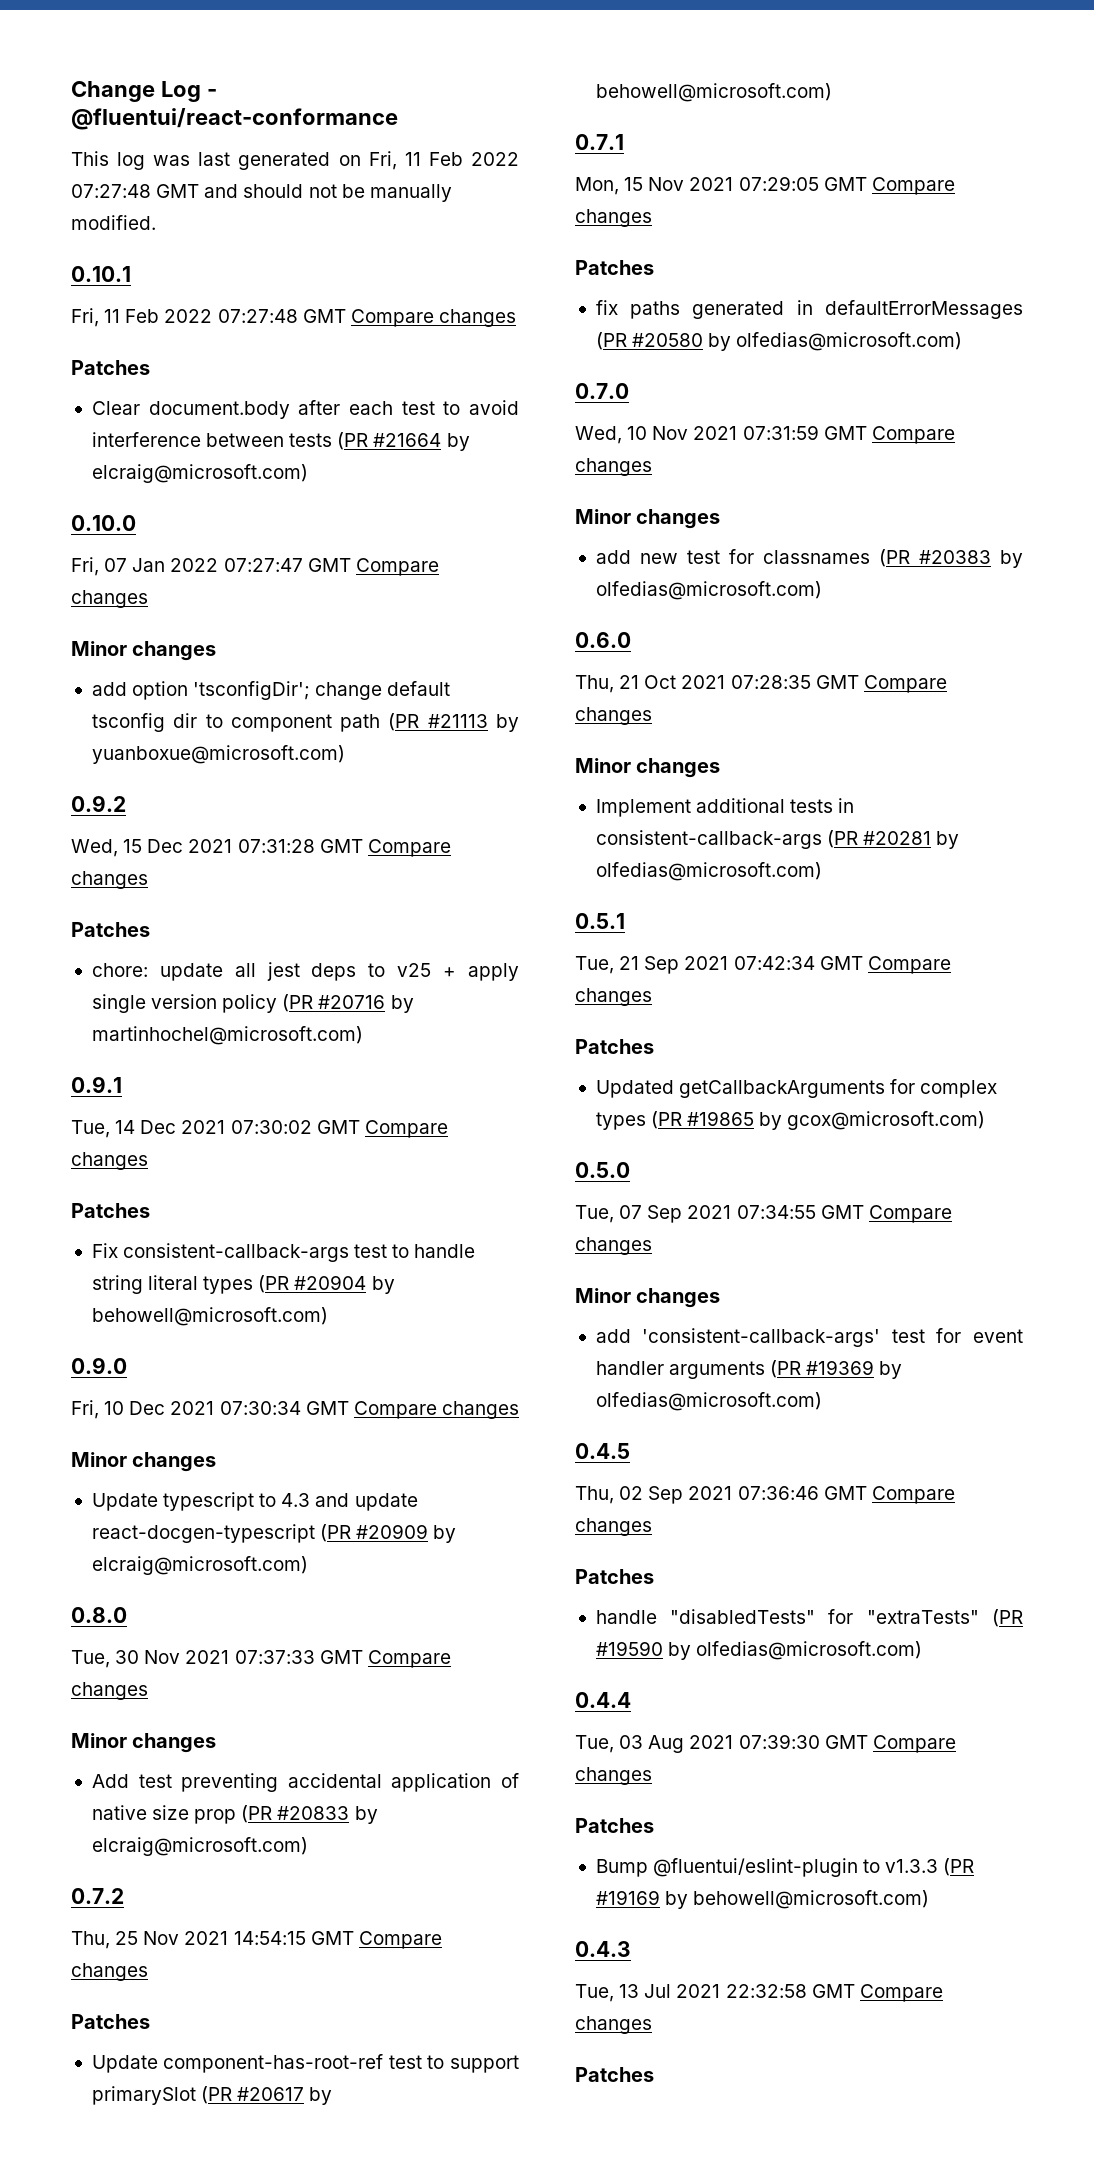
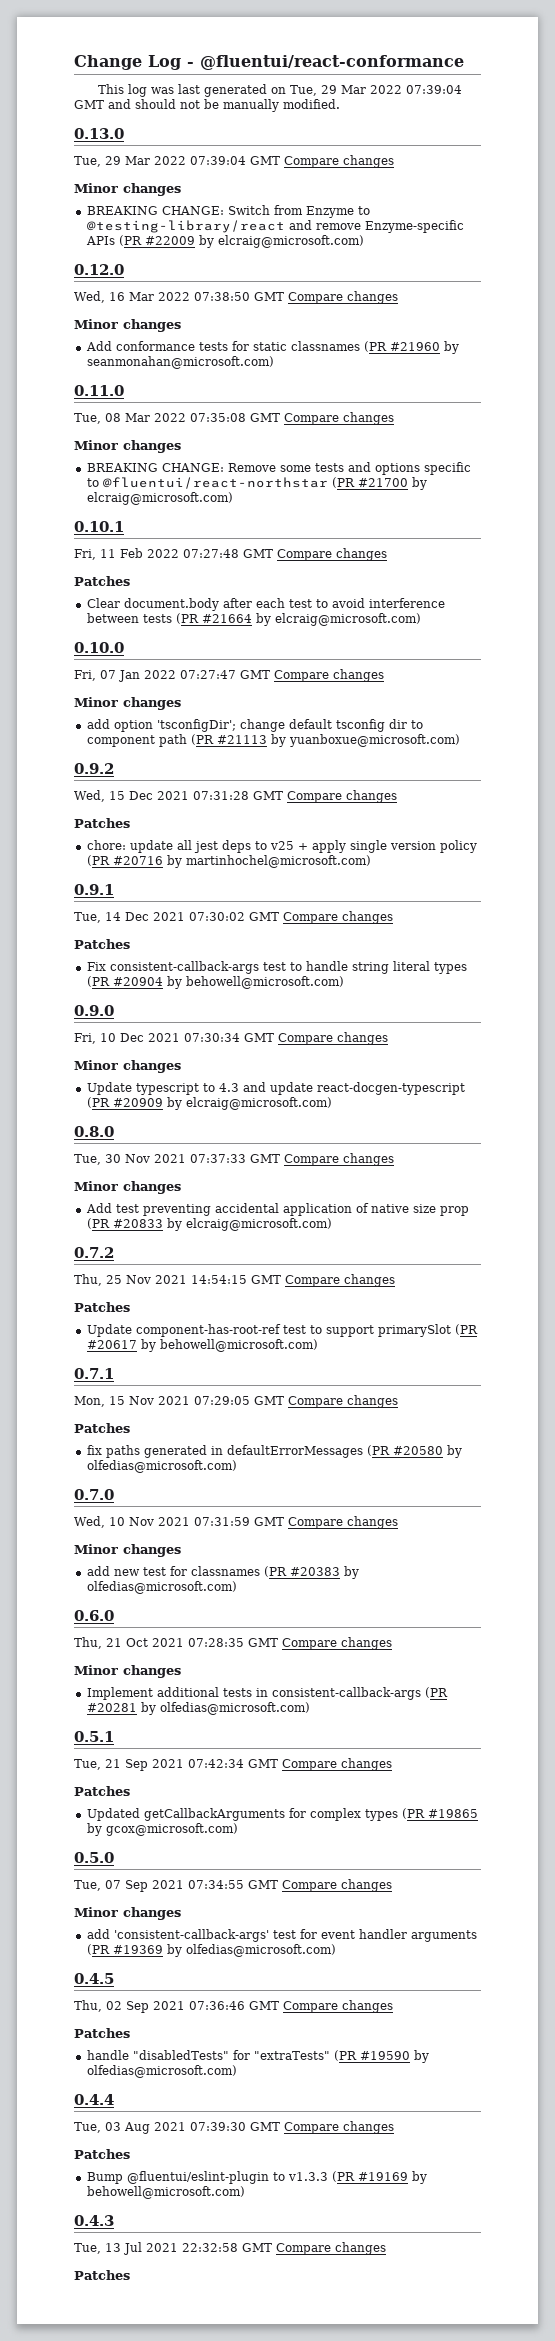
[368,151,519,170] [71,184,151,198] Fri, 11 Feb 2022 07:27:48 -> [290,85,463,96] Tue, 29 Mar 2022 07:39:04
(156, 222) none -> [74,128,124,139] [74,155,394,168] [74,183,181,196] [86,205,370,218] [86,220,464,233] [85,235,364,248] [74,264,124,275] [74,291,398,304] [74,319,181,332] [85,341,459,354] [86,356,274,369] [74,385,124,396] [74,412,394,425] [74,440,181,453] [86,462,471,475] [86,477,427,490] [86,492,233,505] // 0.13.0 // Tue, 29 Mar 2022 07:39:04 GMT Compare changes // Minor changes // BREAKING CHANGE: Switch from Enzyme to @testing-library/react and remove Enzyme-specific APIs (PR #22009 by elcraig@microsoft.com) // 0.12.0 // Wed, 16 Mar 2022 07:38:50 GMT Compare changes // Minor changes // Add conformance tests for static classnames (PR #21960 by seanmonahan@microsoft.com) // 0.11.0 // Tue, 08 Mar 2022 07:35:08 GMT Compare changes // Minor changes // BREAKING CHANGE: Remove some tests and options specific to @fluentui/react-northstar (PR #21700 by elcraig@microsoft.com)

